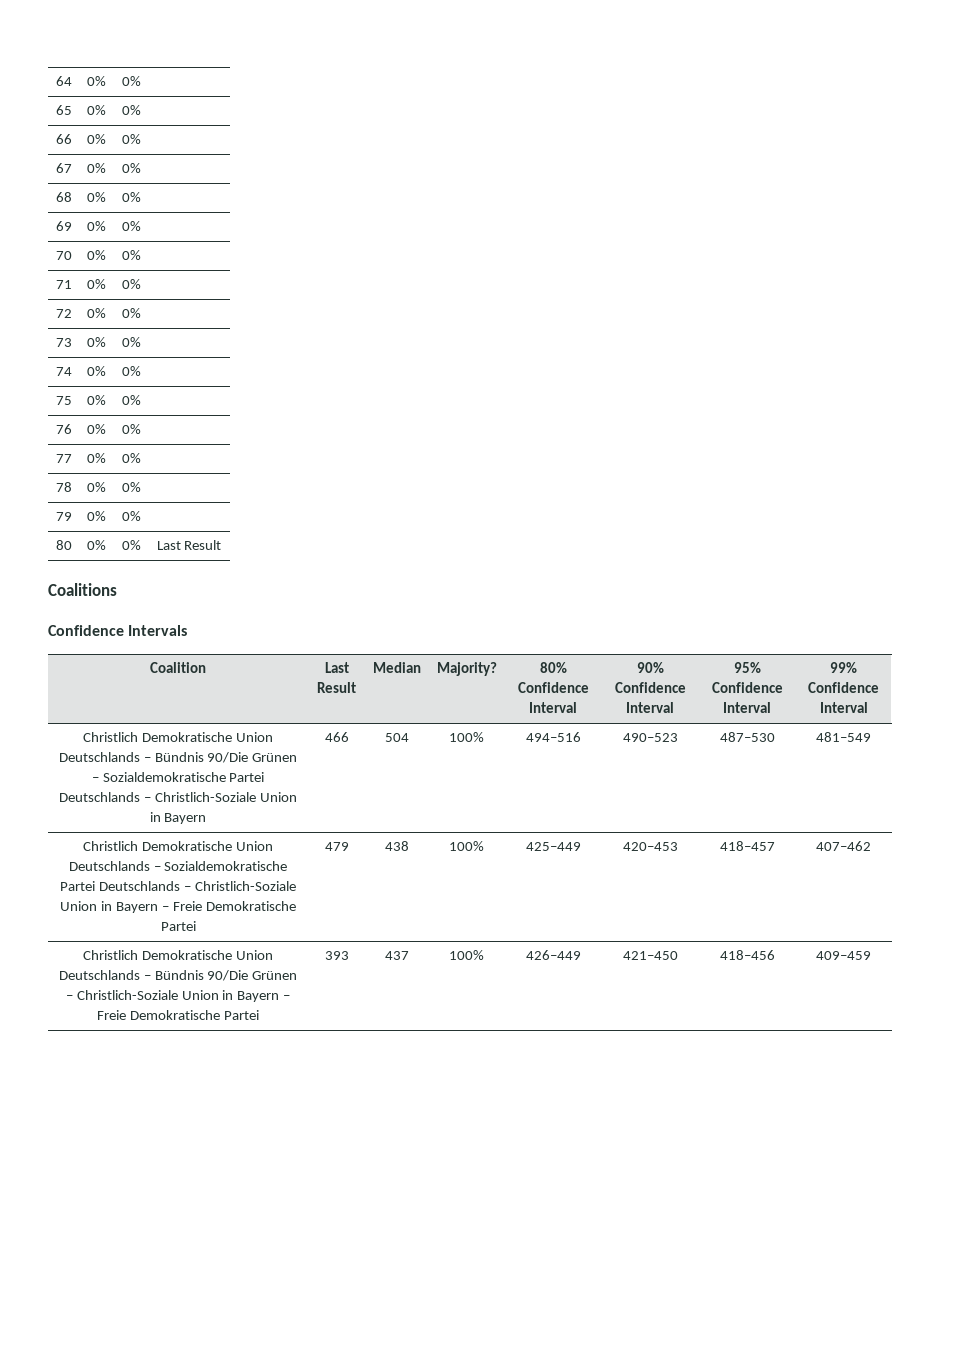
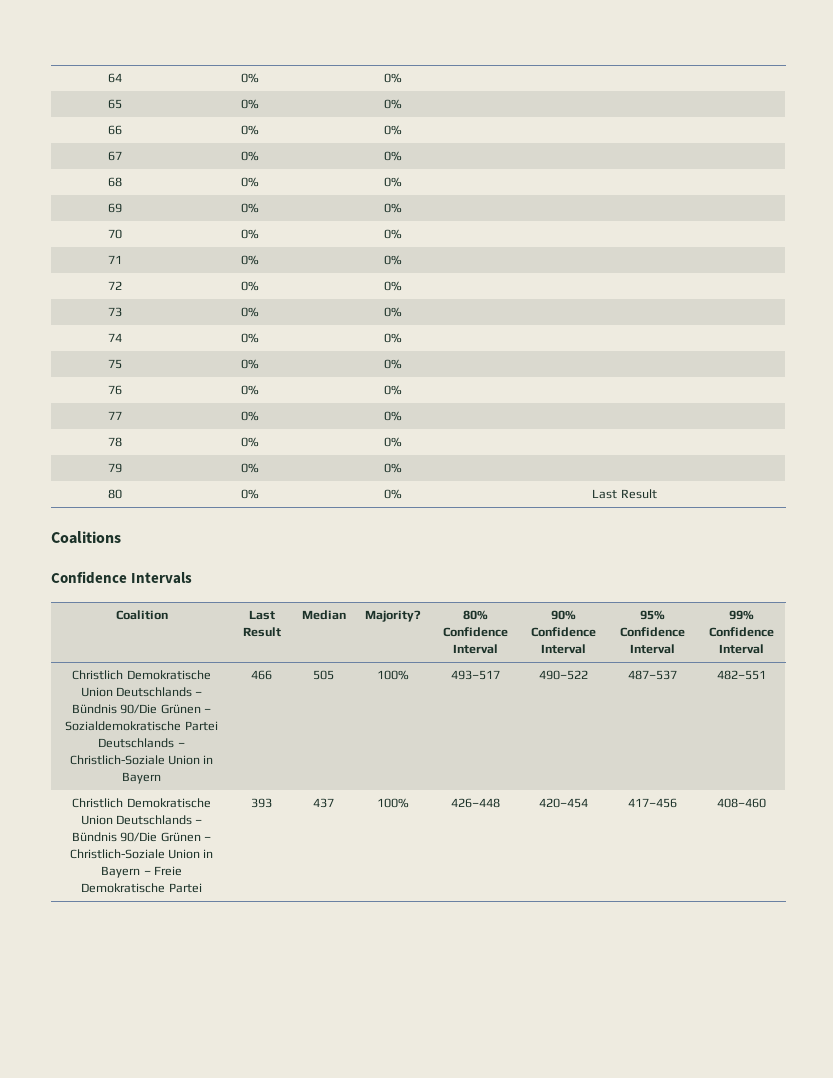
[385,733,409,742] [449,732,484,742] [525,732,581,742] [622,733,678,742] [719,732,775,742] [816,732,871,742] [83,841,273,851] [68,861,288,871] [60,881,296,891] [60,901,296,913] [160,921,196,931] [324,842,349,851] [385,841,409,851] [449,841,484,851] [525,842,581,851] [622,842,678,851] [719,841,775,851] [816,841,871,851] 504 | 100% | 494–516 | 490–523 | 487–530 | 481–549 // Christlich Demokratische Union Deutschlands – Sozialdemokratische Partei Deutschlands – Christlich-Soziale Union in Bayern – Freie Demokratische Partei | 479 | 438 | 100% | 425–449 | 420–453 | 418–457 | 407–462 -> [313,670,334,680] [377,670,409,680] [450,670,500,680] [539,670,588,680] [627,670,677,680] [716,670,766,680] 505 | 100% | 493–517 | 490–522 | 487–537 | 482–551
[525,950,581,960] [622,951,678,960] [719,950,775,960] [816,951,871,960] 426–449 | 421–450 | 418–456 | 409–459 -> [450,798,500,808] [539,798,588,808] [627,798,677,808] [716,798,766,808] 426–448 | 420–454 | 417–456 | 408–460

